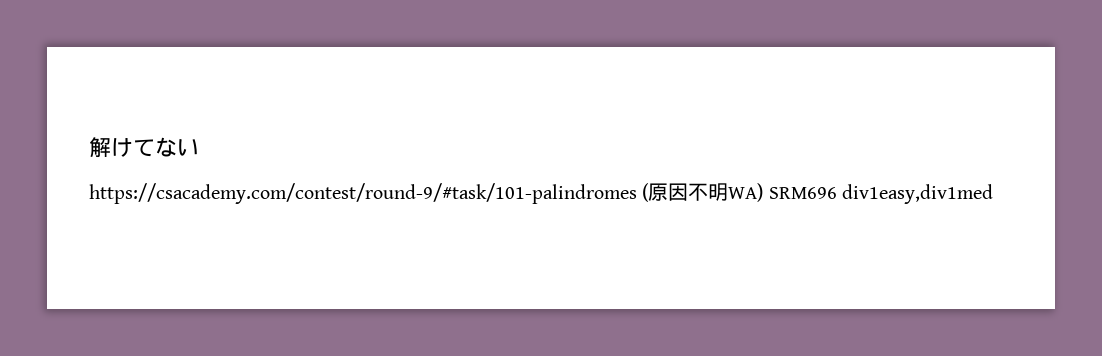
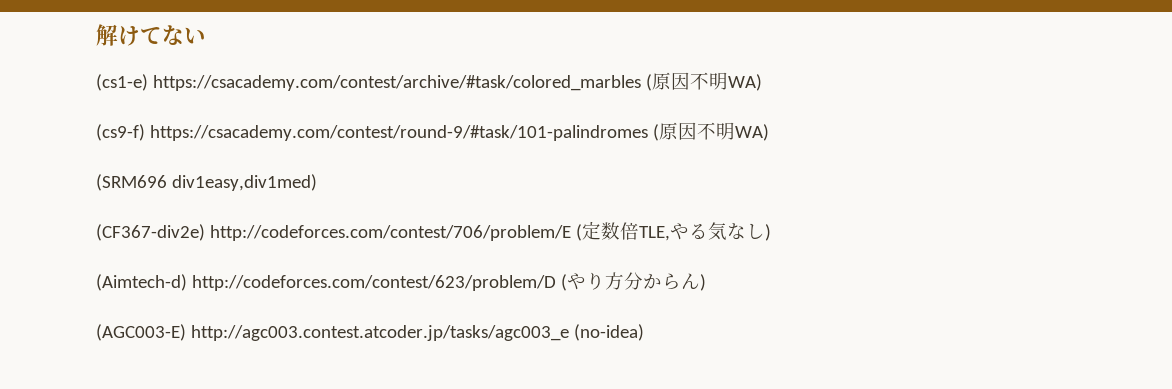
(199, 147) none -> [96,72,762,91] [96,124,145,141] (cs1-e) https://csacademy.com/contest/archive/#task/colored_marbles (原因不明WA) // (cs9-f)
[768,184,994,204] SRM696 div1easy,div1med -> [96,174,317,191] [96,221,771,241] [96,272,706,291] [96,324,644,341] // (SRM696 div1easy,div1med) // (CF367-div2e) http://codeforces.com/contest/706/problem/E (定数倍TLE,やる気なし) // (Aimtech-d) http://codeforces.com/contest/623/problem/D (やり方分からん) // (AGC003-E) http://agc003.contest.atcoder.jp/tasks/agc003_e (no-idea)

